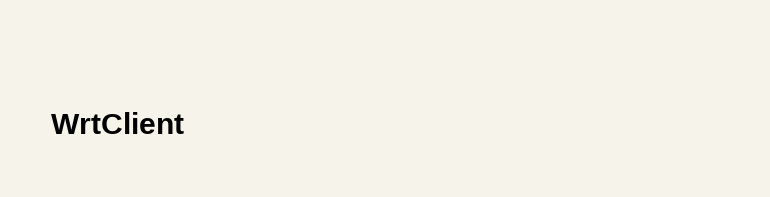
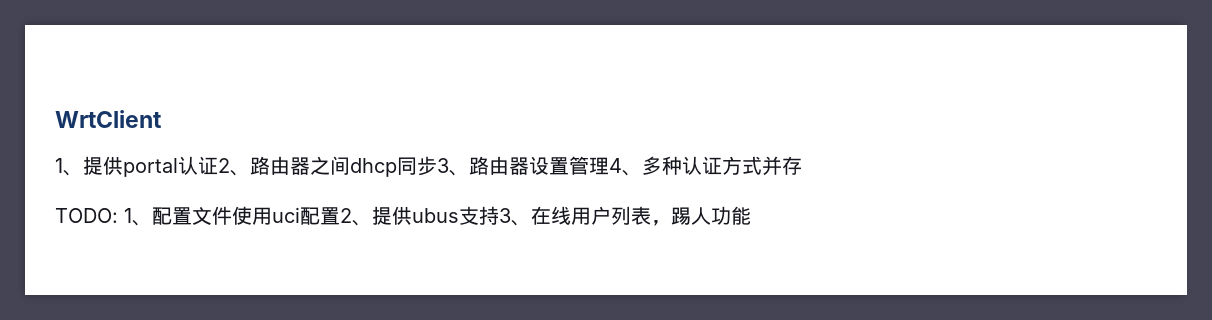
(184, 123) none -> [55,156,802,177] [55,206,751,226] // 1、提供portal认证2、路由器之间dhcp同步3、路由器设置管理4、多种认证方式并存 // TODO: 1、配置文件使用uci配置2、提供ubus支持3、在线用户列表，踢人功能

